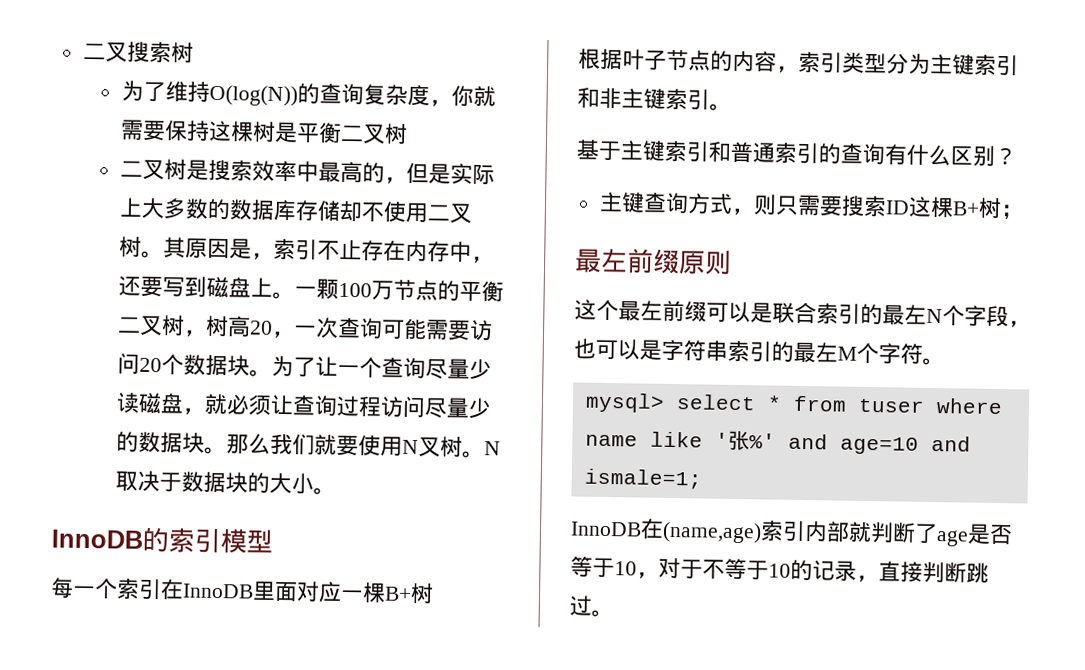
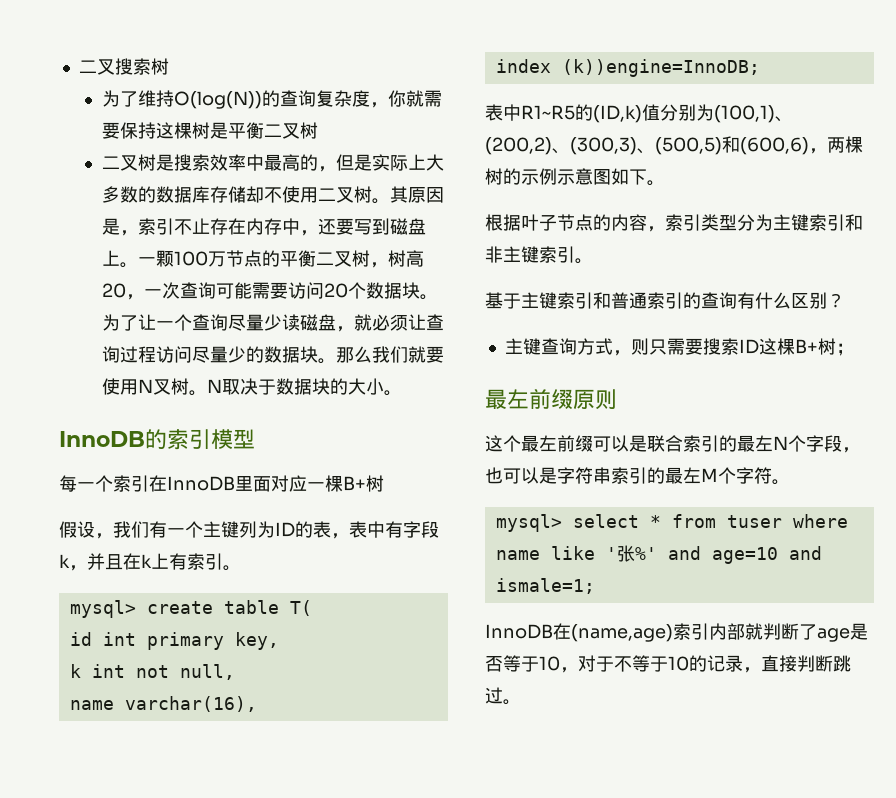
(434, 593) none -> [59,521,439,539] [59,553,241,571] [69,600,312,618] [69,632,279,650] [69,664,235,680] [69,696,257,712] [495,59,760,77] [485,104,793,123] [485,136,863,155] [485,168,665,186] // 假设，我们有一个主键列为ID的表，表中有字段k，并且在k上有索引。 // mysql> create table T( // id int primary key, // k int not null, // name varchar(16), // index (k))engine=InnoDB; // 表中R1~R5的(ID,k)值分别为(100,1)、(200,2)、(300,3)、(500,5)和(600,6)，两棵树的示例示意图如下。

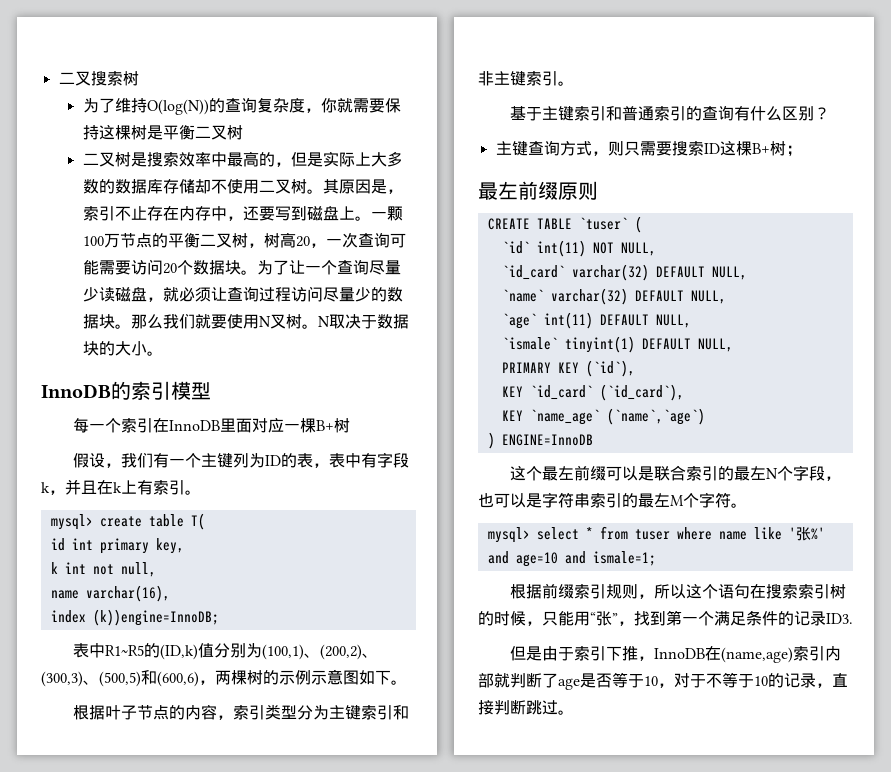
(617, 399) none -> [487,216,642,233] [501,240,656,257] [501,264,747,281] [501,288,726,305] [501,312,691,329] [501,336,733,353] [501,360,635,377] [501,384,684,401] [501,408,705,425] [487,432,593,449] // CREATE TABLE `tuser` ( // `id` int(11) NOT NULL, // `id_card` varchar(32) DEFAULT NULL, // `name` varchar(32) DEFAULT NULL, // `age` int(11) DEFAULT NULL, // `ismale` tinyint(1) DEFAULT NULL, // PRIMARY KEY (`id`), // KEY `id_card` (`id_card`), // KEY `name_age` (`name`,`age`) // ) ENGINE=InnoDB
(595, 586) none -> [510,583,847,599] [478,610,853,626] [510,646,655,661] 根据前缀索引规则，所以这个语句在搜索索引树的时候，只能用“张”，找到第一个满足条件的记录ID3. // 但是由于索引下推，

